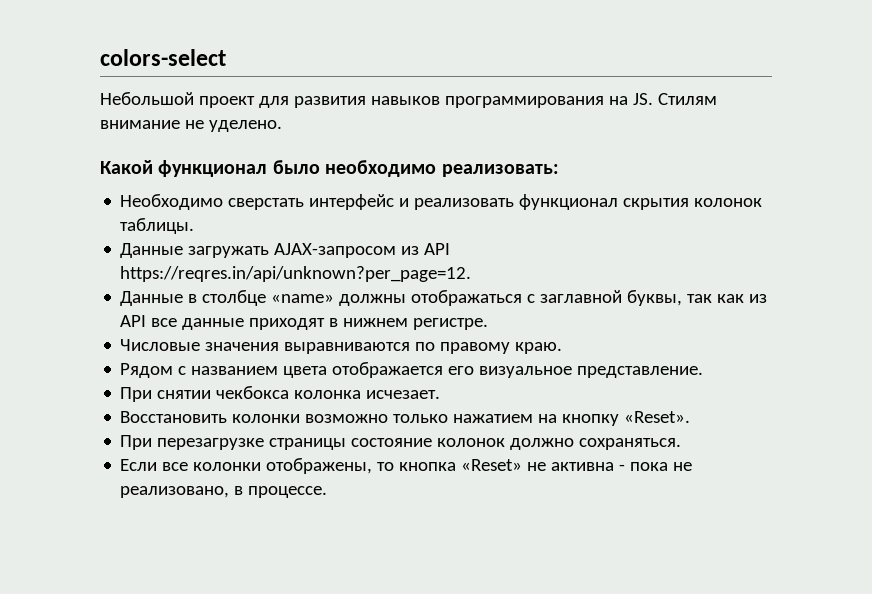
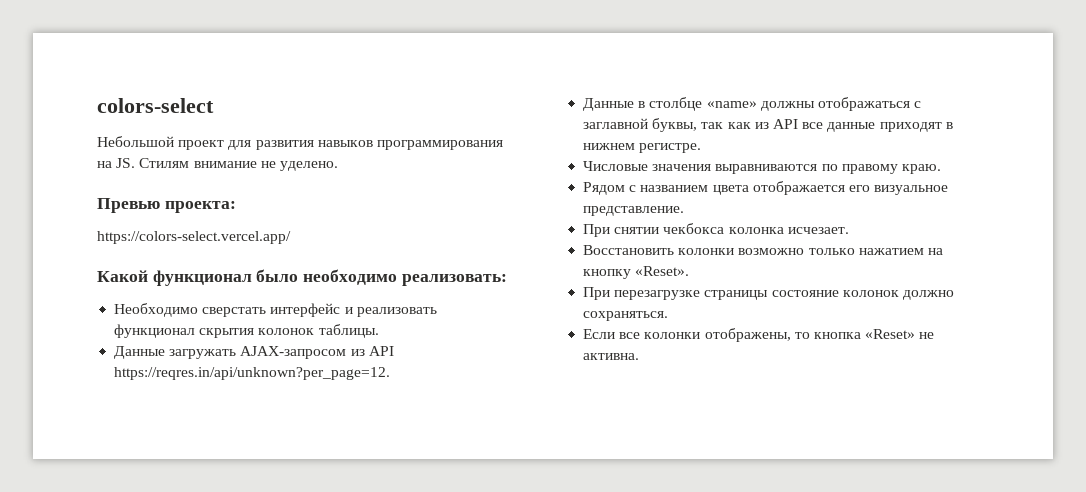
(282, 126) none -> [97,198,236,213] [97,231,291,244] // Превью проекта: // https://colors-select.vercel.app/
[551,462,693,471] [120,486,328,498] активна - пока не реализовано, в процессе. -> [583,353,640,360] активна.

